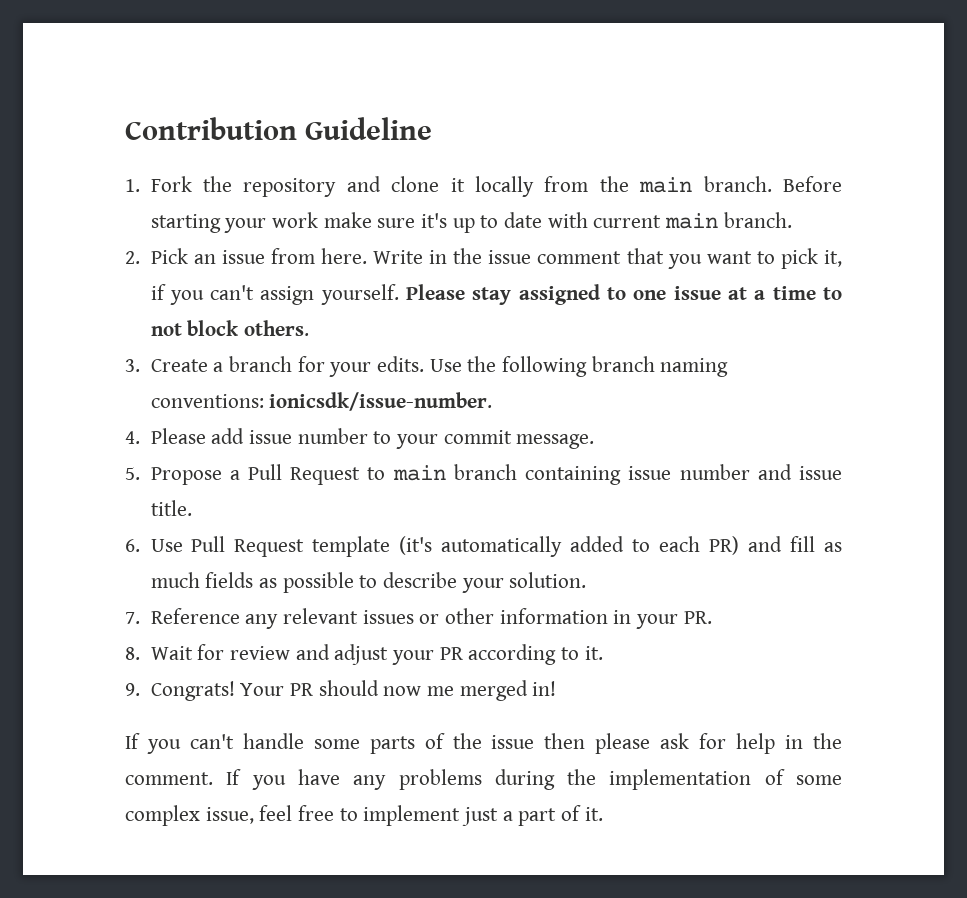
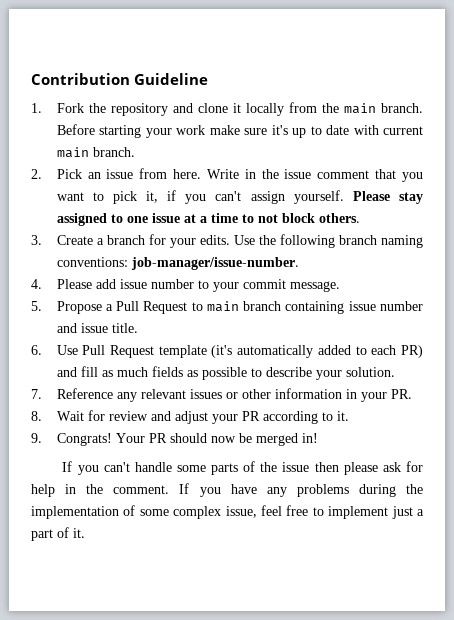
[269,392,493,411] ionicsdk/issue-number. -> [130,257,299,270] job-manager/issue-number.
[426,686,454,696] me -> [238,433,252,443] be

